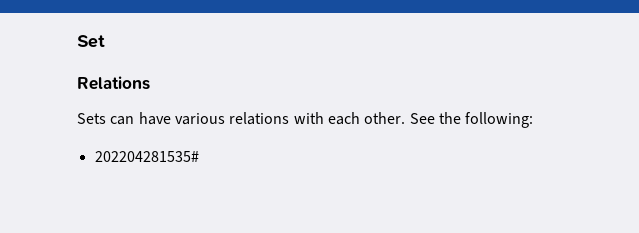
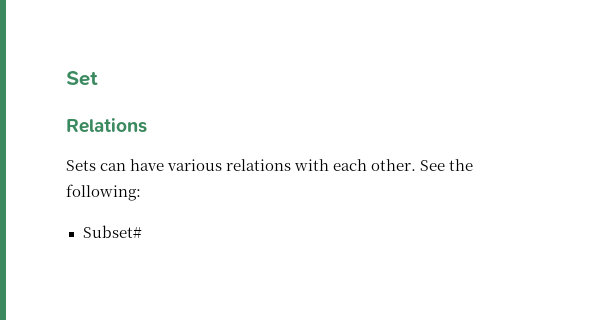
[94,151,199,162] 202204281535# -> [82,225,142,238] Subset#

